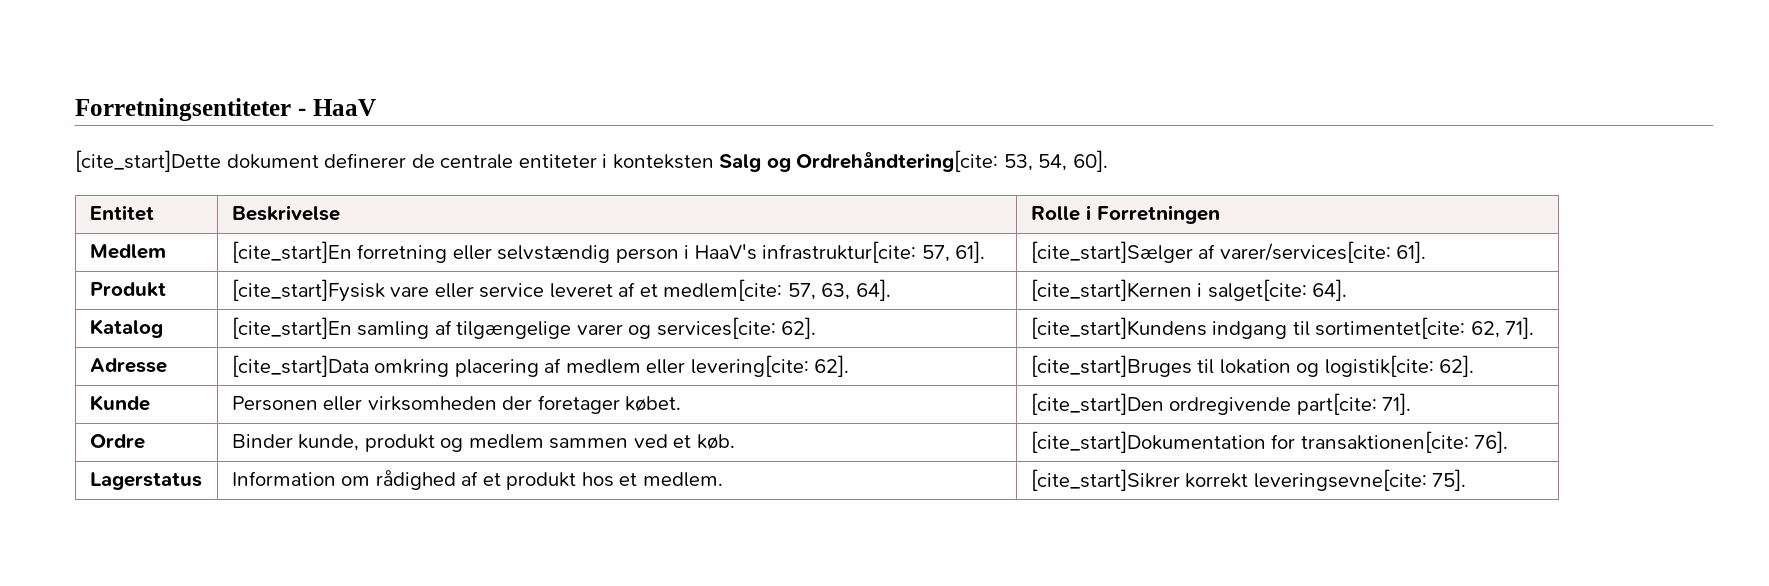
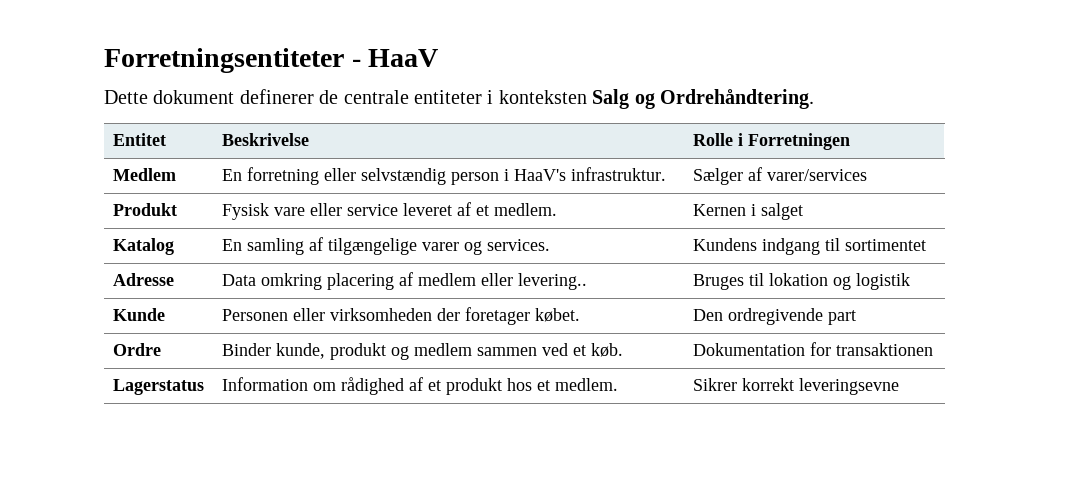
[75,150,221,172] [cite_start]Dette -> [104,90,148,104] Dette
[796,150,1108,172] Ordrehåndtering[cite: 53, 54, 60]. -> [659,89,814,109] Ordrehåndtering.
[231,241,352,263] [cite_start]En -> [221,169,242,181] En
[762,241,986,263] [1030,241,1427,263] infrastruktur[cite: 57, 61]. | [cite_start]Sælger af varer/services[cite: 61]. -> [570,167,666,181] [692,167,867,185] infrastruktur. | Sælger af varer/services
[231,279,385,302] [cite_start]Fysisk -> [221,203,269,220] Fysisk
[663,279,892,301] [1030,279,1348,301] medlem[cite: 57, 63, 64]. | [cite_start]Kernen i salget[cite: 64]. -> [493,203,557,216] [692,203,803,220] medlem. | Kernen i salget
[231,317,352,339] [cite_start]En -> [221,239,242,251] En
[656,317,817,339] [1030,317,1535,339] services[cite: 62]. | [cite_start]Kundens indgang til sortimentet[cite: 62, 71]. -> [486,239,550,251] [692,238,926,255] services. | Kundens indgang til sortimentet
[231,355,369,377] [cite_start]Data -> [221,274,256,286] Data
[690,355,850,377] [1030,355,1192,377] levering[cite: 62]. | [cite_start]Bruges -> [517,273,587,290] [692,274,744,290] levering.. | Bruges
[1324,355,1475,377] logistik[cite: 62]. -> [855,273,910,290] logistik
[1030,393,1412,415] [cite_start]Den ordregivende part[cite: 71]. -> [692,308,856,325] Den ordregivende part
[1030,431,1509,453] [cite_start]Dokumentation for transaktionen[cite: 76]. -> [692,342,933,356] Dokumentation for transaktionen
[1030,469,1467,491] [cite_start]Sikrer korrekt leveringsevne[cite: 75]. -> [692,378,899,395] Sikrer korrekt leveringsevne

